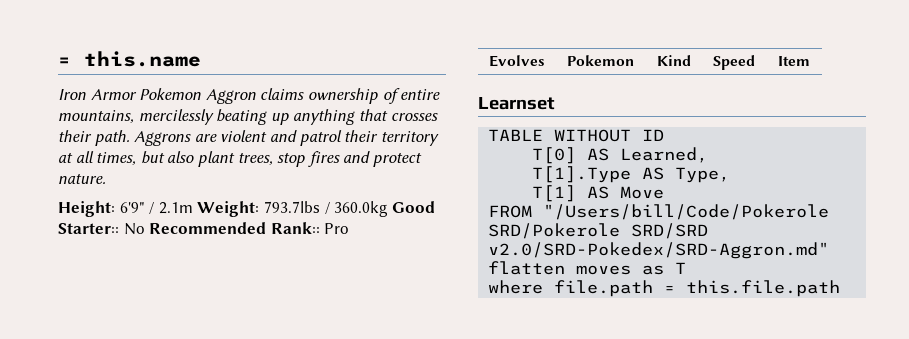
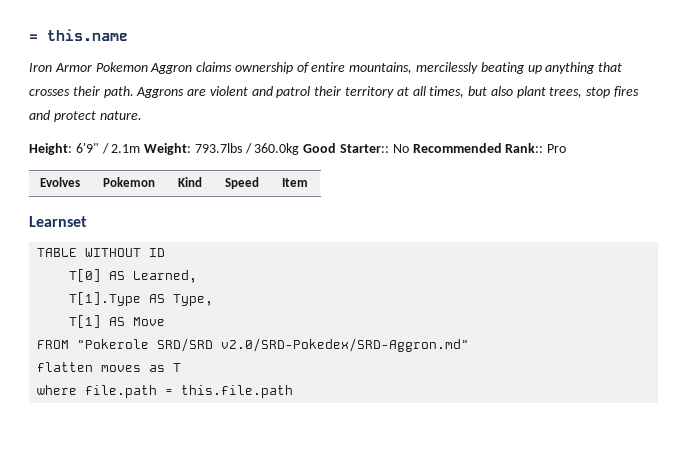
[543,204,830,220] [488,223,621,239] "/Users/bill/Code/Pokerole SRD/Pokerole -> [77,339,150,349] "Pokerole

